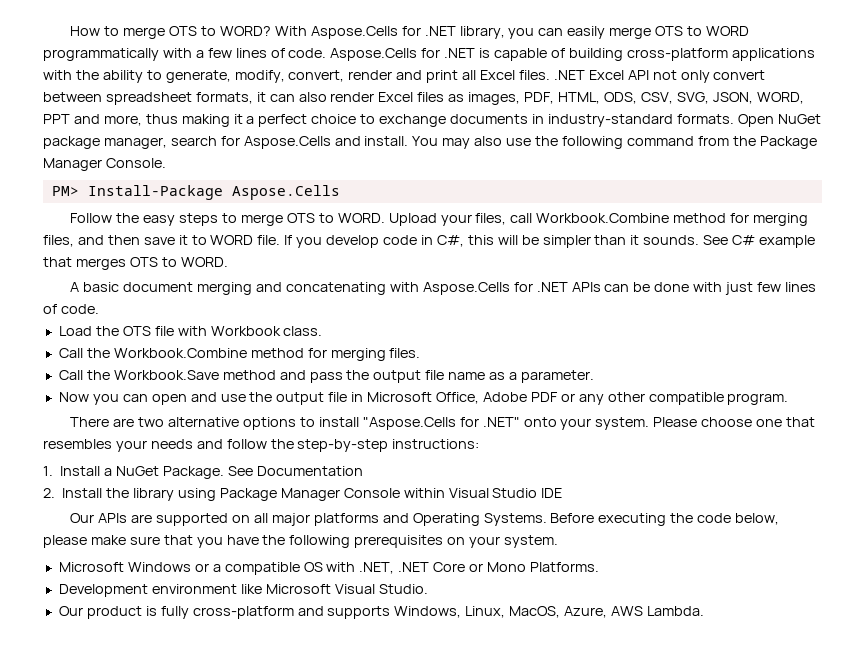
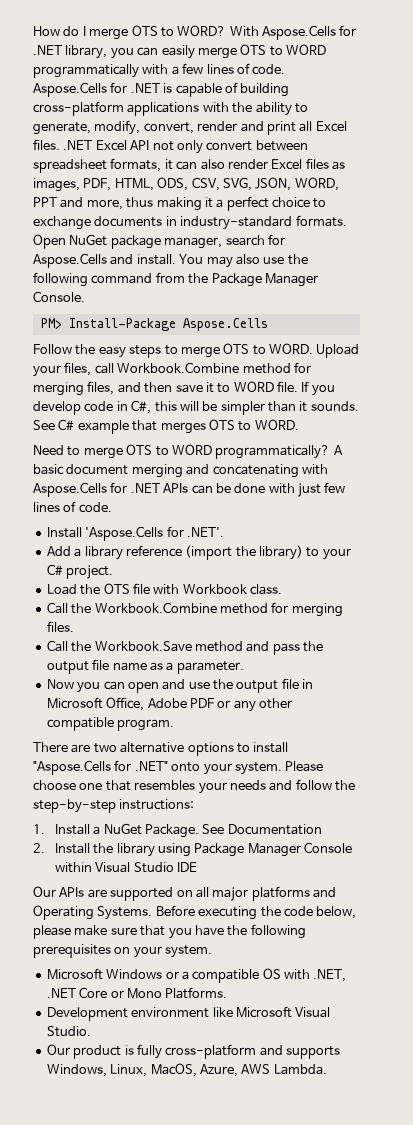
[104,26,120,36] to -> [63,26,86,36] do I
(228, 262) none -> [33,444,331,459] Need to merge OTS to WORD programmatically?
(99, 309) none -> [46,526,224,541] [46,545,351,560] [46,564,114,579] // Install 'Aspose.Cells for .NET'. // Add a library reference (import the library) to your C# project.

